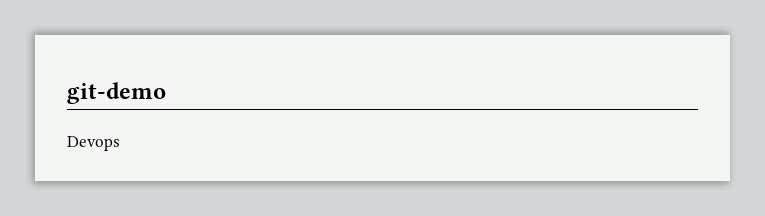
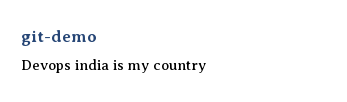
(120, 143) none -> [75,59,206,73] india is my country

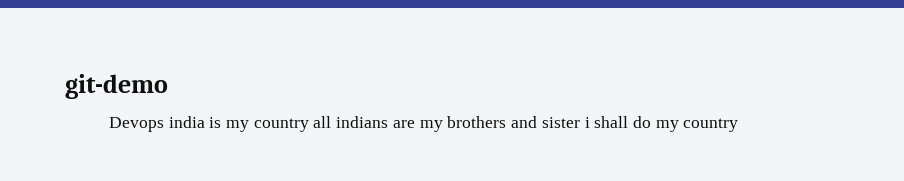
(206, 67) none -> [313,116,739,132] all indians are my brothers and sister i shall do my country

